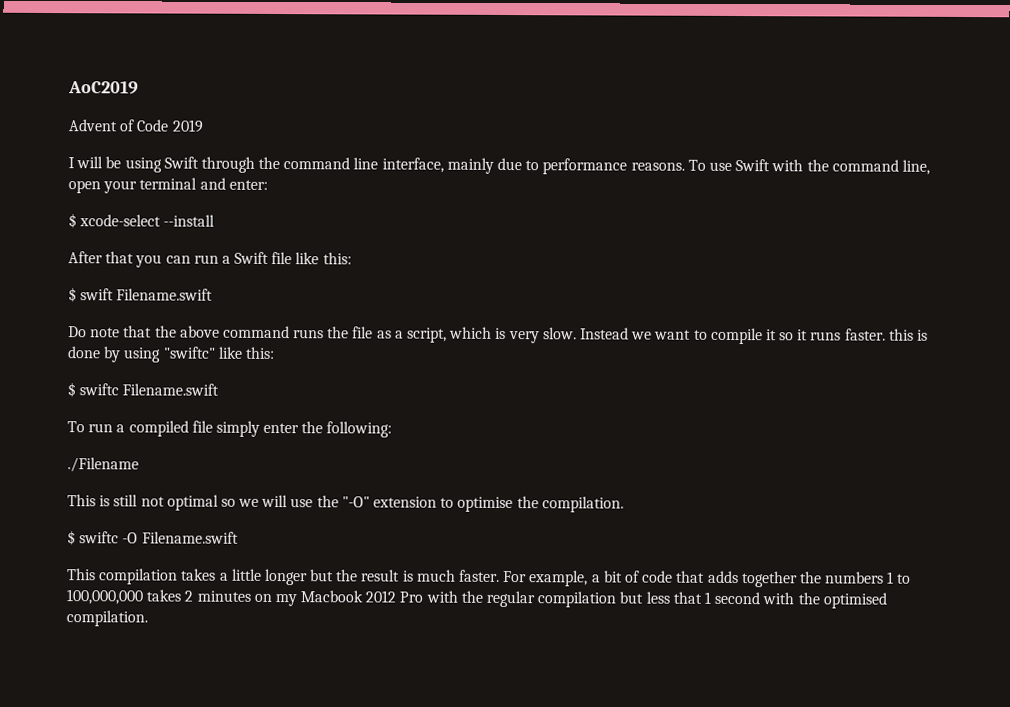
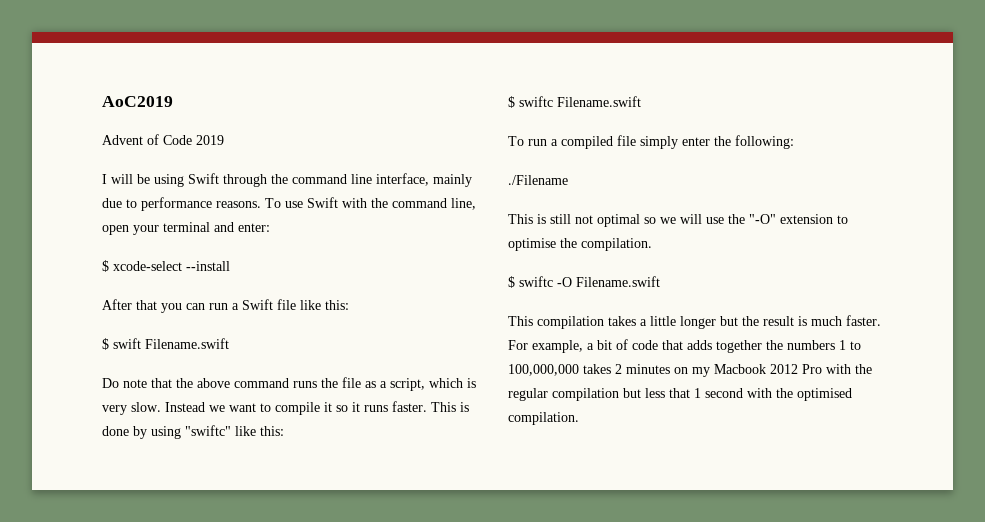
[888,328,914,341] this -> [431,402,456,412] This

